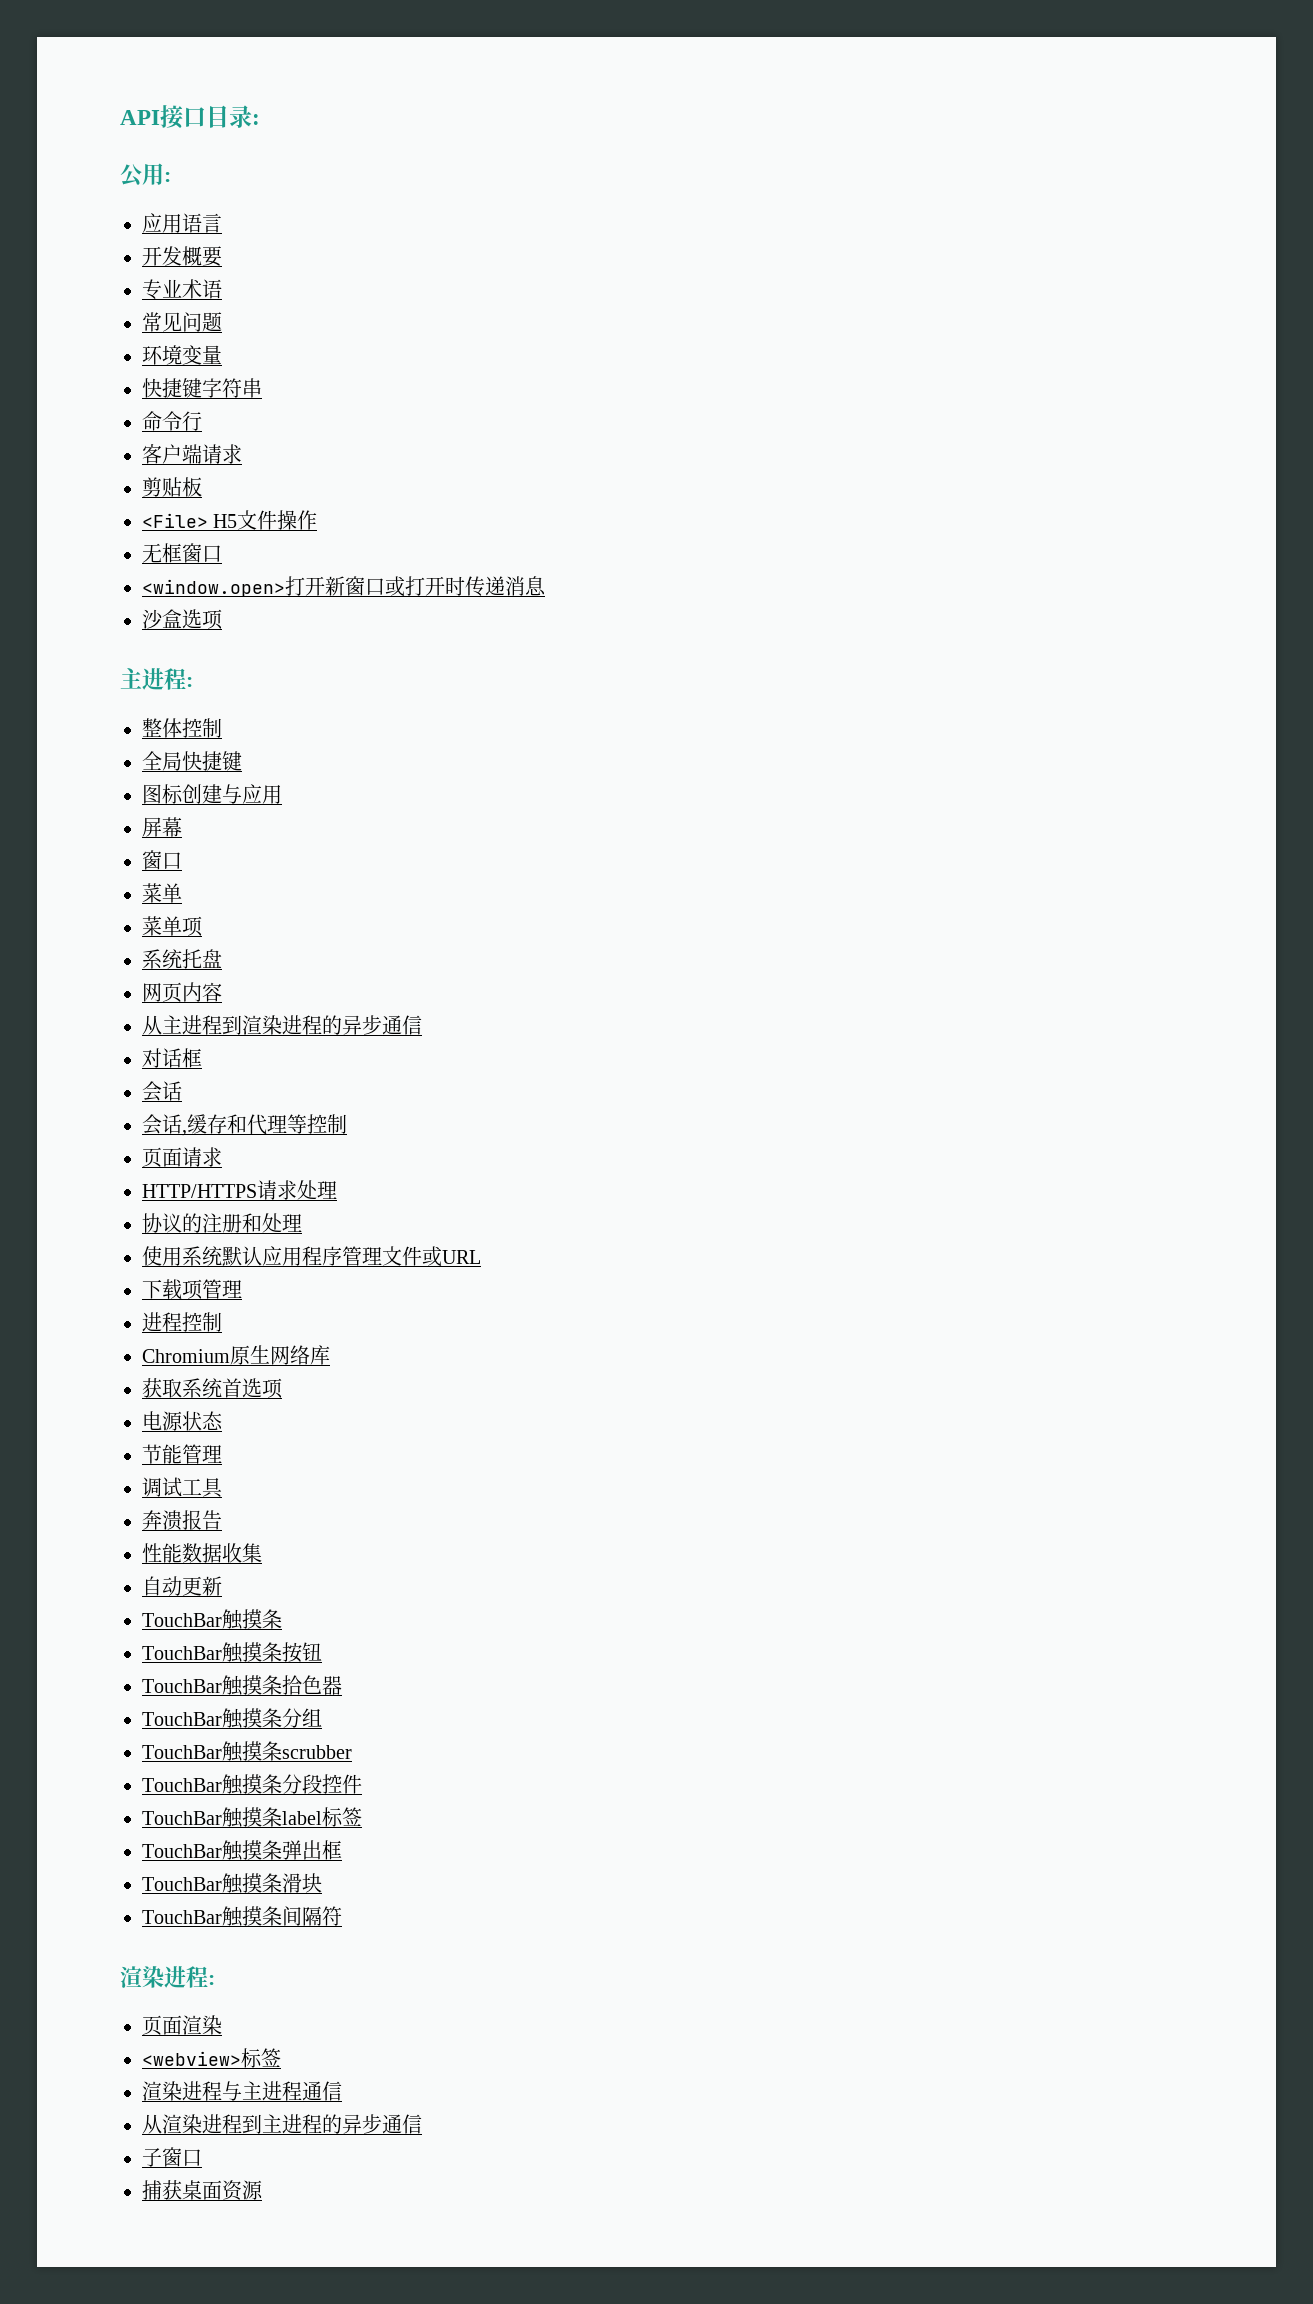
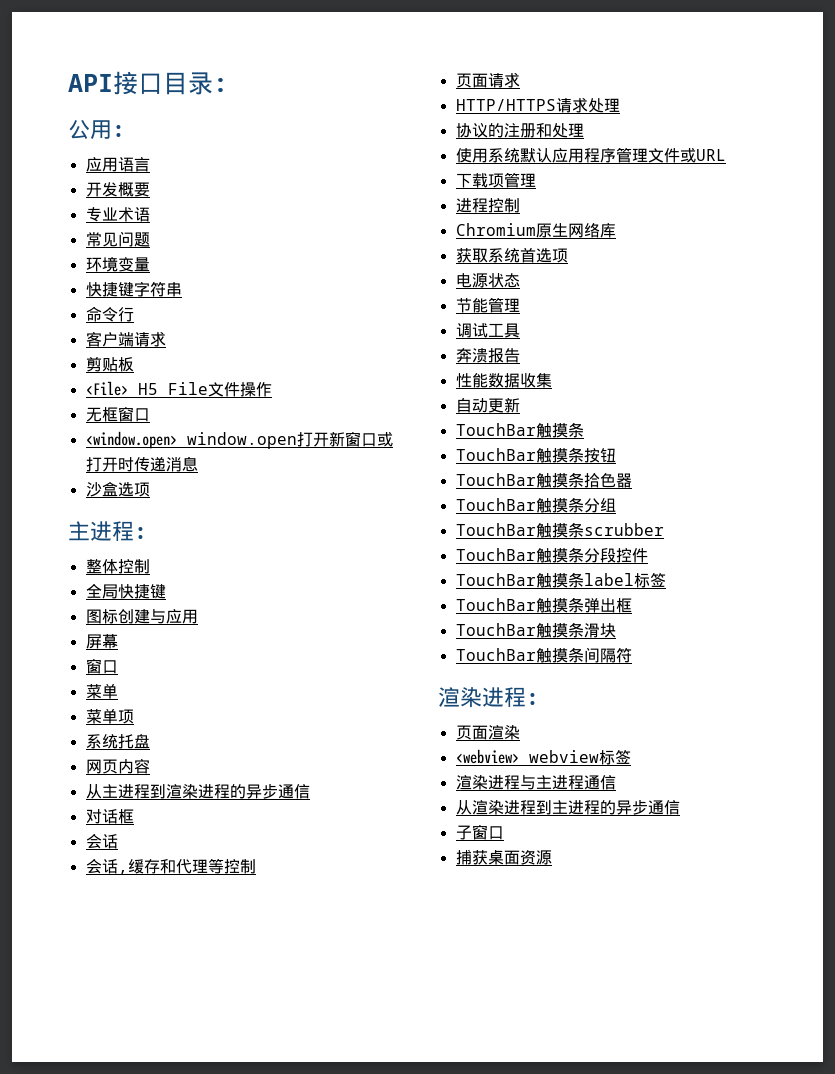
(238, 521) none -> [167,382,208,395] File
(285, 588) none -> [186,432,297,449] window.open
(241, 2058) none -> [528,750,599,763] webview

